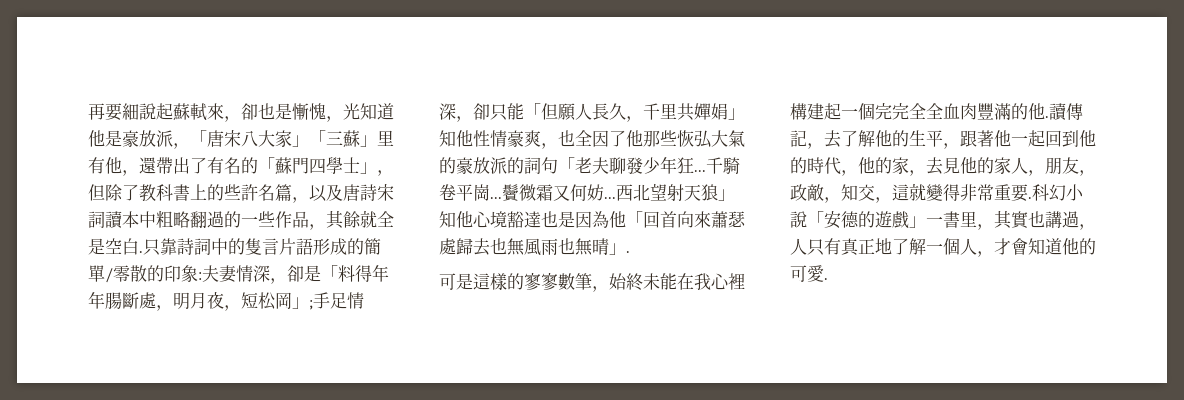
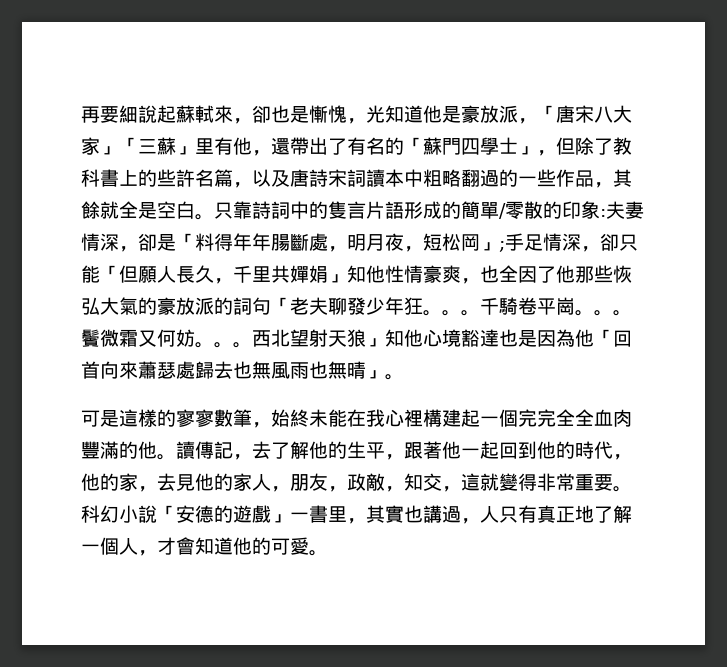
[139,251,143,253] . -> [195,214,214,220] 。
[694,170,706,172] ... -> [423,310,480,316] 。。。
[490,197,502,199] ... -> [575,310,632,316] 。。。
[604,197,616,199] ... -> [195,342,252,348] 。。。
[626,251,630,253] . -> [385,374,404,380] 。
[1045,116,1049,118] . -> [157,454,176,460] 。
[1028,197,1032,199] . -> [613,486,632,492] 。
[824,278,828,280] . -> [309,550,328,556] 。

